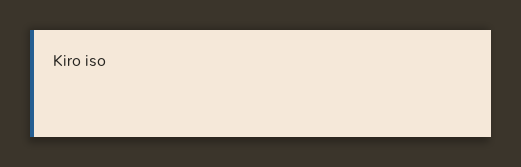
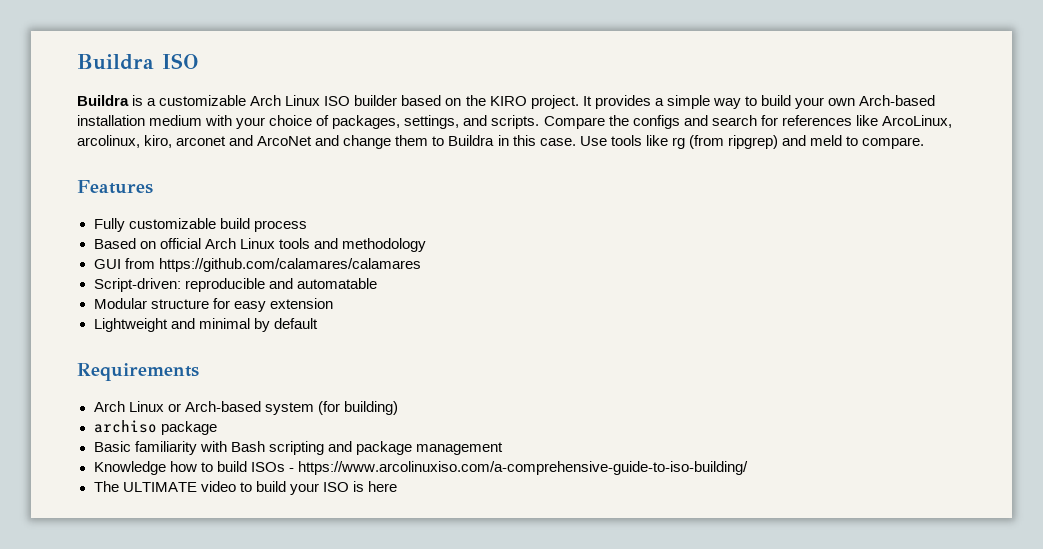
[53,54,107,67] Kiro iso -> [77,53,199,70] [77,95,936,109] [77,115,952,129] [77,135,925,149] [77,180,153,194] [93,218,307,232] [93,238,426,252] [93,258,421,272] [93,278,377,292] [93,298,333,312] [93,318,318,332] [77,363,199,381] [93,401,398,415] [93,420,217,435] [93,441,503,455] [93,461,748,475] [93,481,397,495] Buildra ISO // Buildra is a customizable Arch Linux ISO builder based on the KIRO project. It provides a simple way to build your own Arch-based installation medium with your choice of packages, settings, and scripts. Compare the configs and search for references like ArcoLinux, arcolinux, kiro, arconet and ArcoNet and change them to Buildra in this case. Use tools like rg (from ripgrep) and meld to compare. // Features // Fully customizable build process // Based on official Arch Linux tools and methodology // GUI from https://github.com/calamares/calamares // Script-driven: reproducible and automatable // Modular structure for easy extension // Lightweight and minimal by default // Requirements // Arch Linux or Arch-based system (for building) // archiso package // Basic familiarity with Bash scripting and package management // Knowledge how to build ISOs - https://www.arcolinuxiso.com/a-comprehensive-guide-to-iso-building/ // The ULTIMATE video to build your ISO is here

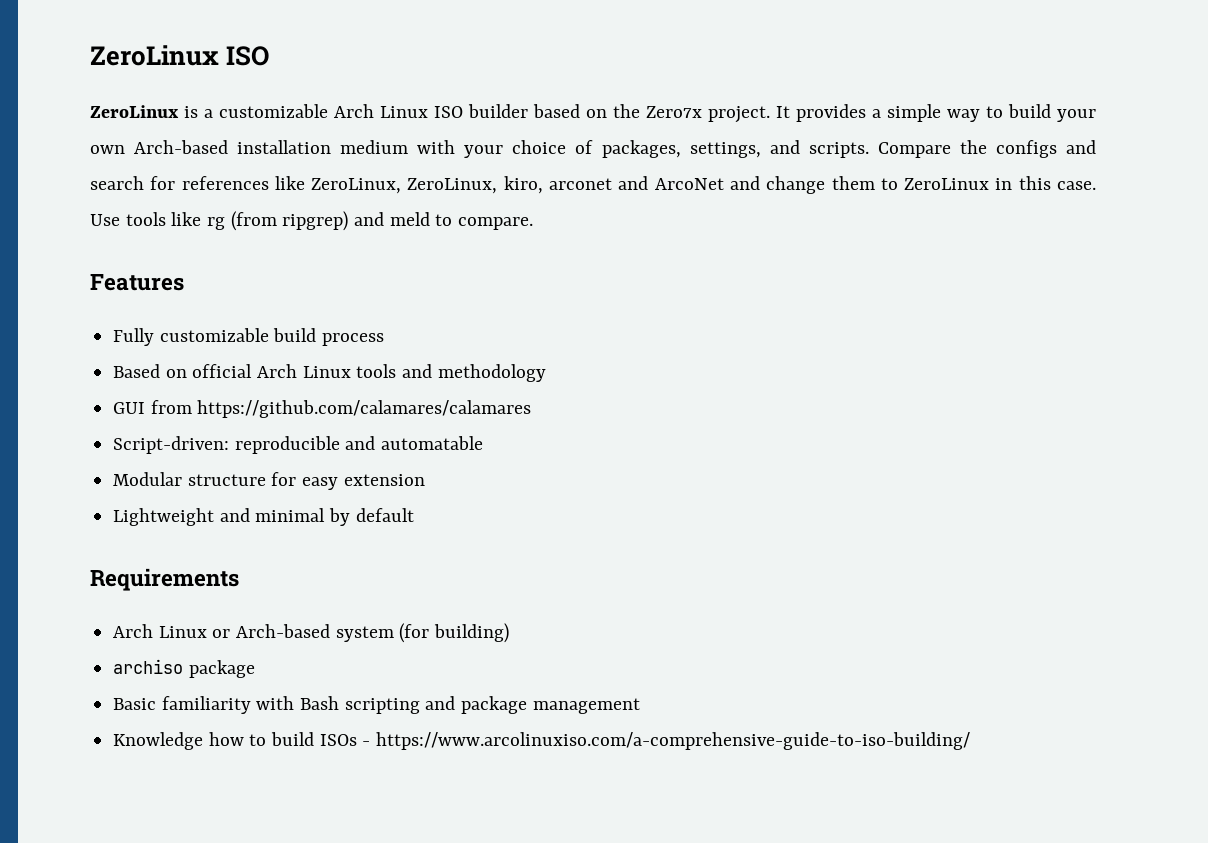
[77,54,154,70] Buildra -> [90,45,219,66] ZeroLinux
[77,95,129,106] Buildra -> [90,105,179,118] ZeroLinux
[489,96,527,106] KIRO -> [646,106,702,118] Zero7x
[881,115,952,128] [77,135,140,148] ArcoLinux, arcolinux, -> [311,178,498,194] ZeroLinux, ZeroLinux,
[448,135,495,146] Buildra -> [904,178,990,190] ZeroLinux
[93,481,397,495] // The ULTIMATE video to build your ISO is here -> (971, 741) none

